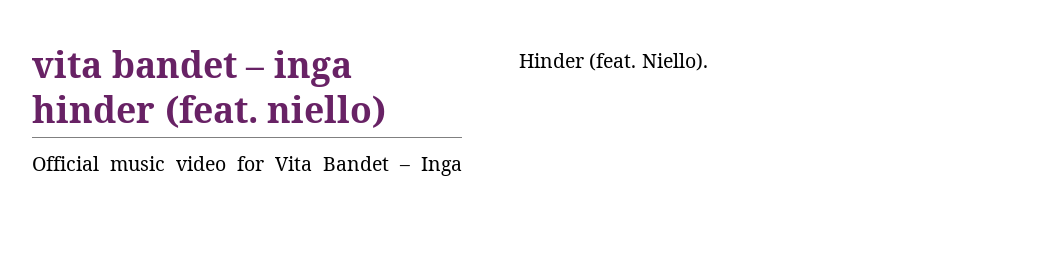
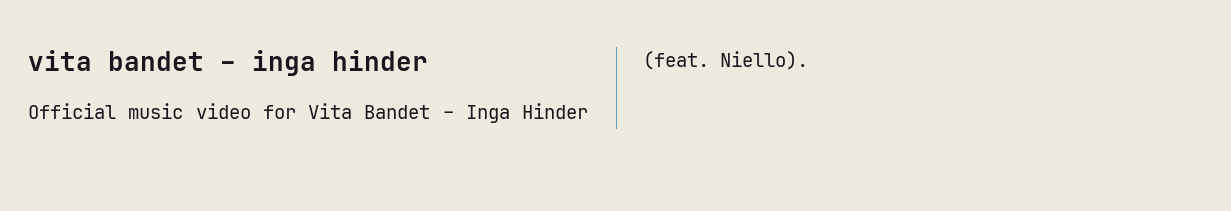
[164,95,387,128] (feat. niello) -> (428, 60) none

